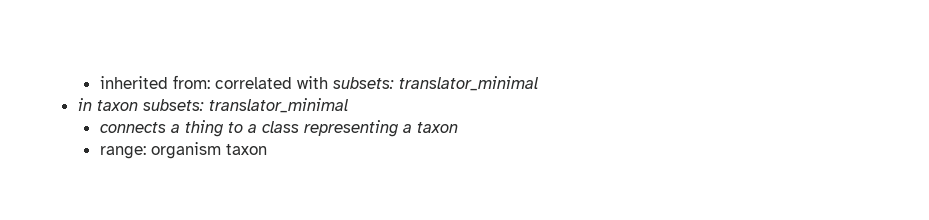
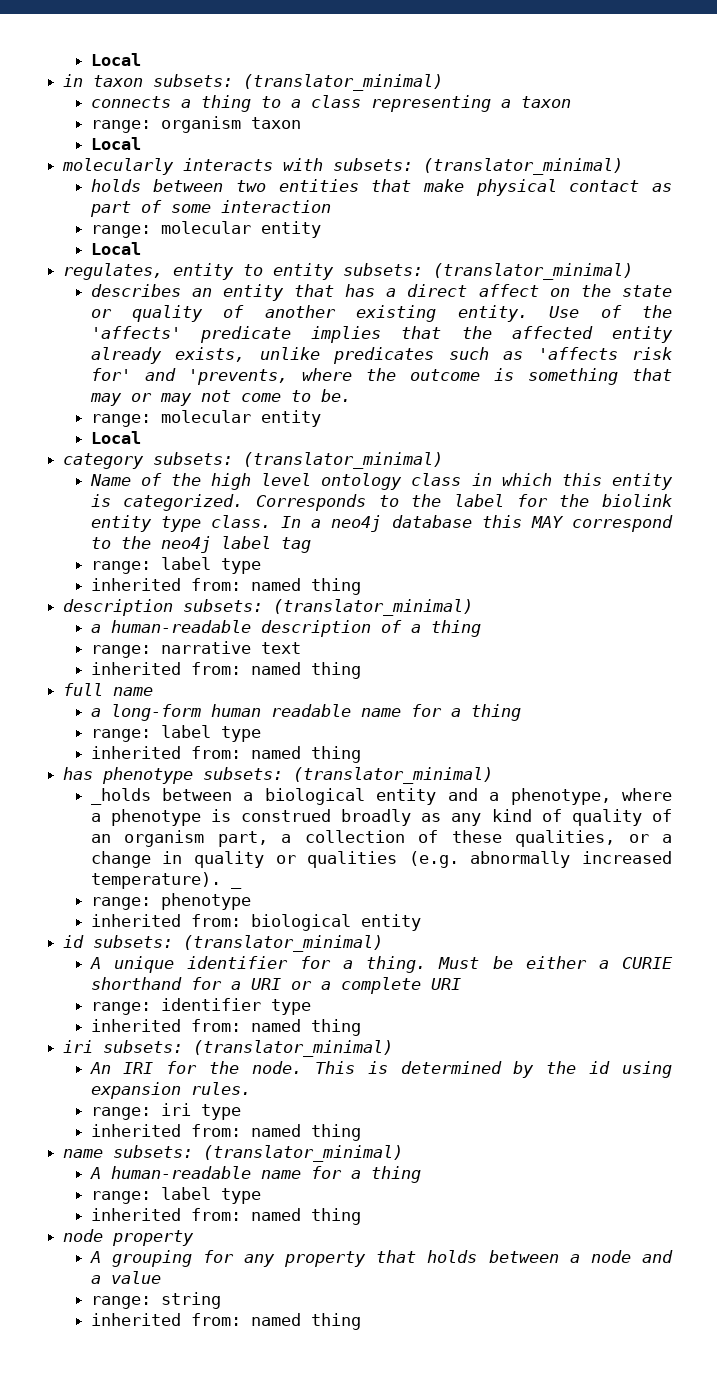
[99,75,538,91] inherited from: correlated with subsets: translator_minimal -> [90,53,141,66] Local
[208,98,348,113] translator_minimal -> [243,74,444,91] (translator_minimal)
(267, 149) none -> [90,137,141,150] [62,158,624,175] [90,179,673,196] [89,200,331,217] [90,221,321,238] [90,242,141,255] [63,263,634,280] [90,284,673,301] [90,305,673,322] [90,326,673,343] [90,347,672,364] [90,368,673,385] [89,389,351,406] [90,410,321,427] [90,431,141,444] [63,452,444,469] [89,473,674,490] [90,494,673,511] [90,515,673,532] [90,536,311,553] [90,557,261,574] [90,578,361,595] [63,599,474,616] [90,620,481,637] [90,641,301,658] [90,662,361,679] [63,683,154,696] [90,704,521,721] [90,725,261,742] [90,746,361,763] [63,767,494,784] [90,788,673,805] [90,809,673,826] [90,830,672,847] [90,851,672,868] [90,872,242,889] [90,893,251,910] [90,914,421,931] [63,935,384,952] [89,956,674,973] [90,977,461,994] [90,998,311,1015] [90,1019,361,1036] [63,1040,394,1057] [89,1061,672,1078] [90,1082,251,1099] [90,1103,241,1120] [90,1124,361,1141] [63,1145,404,1162] [89,1166,421,1183] [90,1187,261,1204] [90,1208,361,1225] [63,1229,195,1246] [89,1250,674,1267] [90,1271,161,1284] [90,1292,221,1309] [90,1313,361,1330] // Local // molecularly interacts with subsets: (translator_minimal) // holds between two entities that make physical contact as part of some interaction // range: molecular entity // Local // regulates, entity to entity subsets: (translator_minimal) // describes an entity that has a direct affect on the state or quality of another existing entity. Use of the 'affects' predicate implies that the affected entity already exists, unlike predicates such as 'affects risk for' and 'prevents, where the outcome is something that may or may not come to be. // range: molecular entity // Local // category subsets: (translator_minimal) // Name of the high level ontology class in which this entity is categorized. Corresponds to the label for the biolink entity type class. In a neo4j database this MAY correspond to the neo4j label tag // range: label type // inherited from: named thing // description subsets: (translator_minimal) // a human-readable description of a thing // range: narrative text // inherited from: named thing // full name // a long-form human readable name for a thing // range: label type // inherited from: named thing // has phenotype subsets: (translator_minimal) // _holds between a biological entity and a phenotype, where a phenotype is construed broadly as any kind of quality of an organism part, a collection of these qualities, or a change in quality or qualities (e.g. abnormally increased temperature). _ // range: phenotype // inherited from: biological entity // id subsets: (translator_minimal) // A unique identifier for a thing. Must be either a CURIE shorthand for a URI or a complete URI // range: identifier type // inherited from: named thing // iri subsets: (translator_minimal) // An IRI for the node. This is determined by the id using expansion rules. // range: iri type // inherited from: named thing // name subsets: (translator_minimal) // A human-readable name for a thing // range: label type // inherited from: named thing // node property // A grouping for any property that holds between a node and a value // range: string // inherited from: named thing

